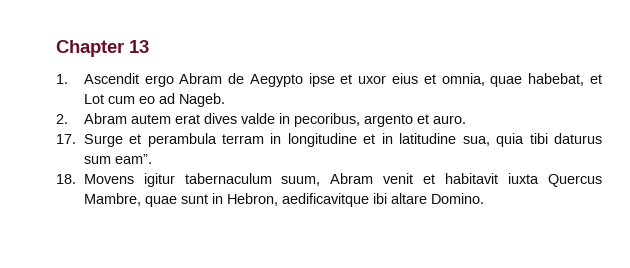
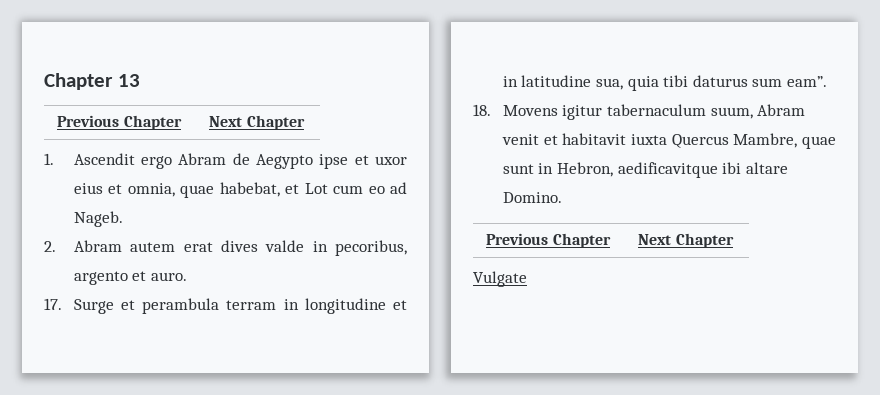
(149, 46) none -> [57,115,182,130] [209,115,305,130] // Previous Chapter | Next Chapter
(484, 198) none -> [486,233,611,248] [638,233,734,248] [473,271,527,287] // Previous Chapter | Next Chapter // Vulgate

